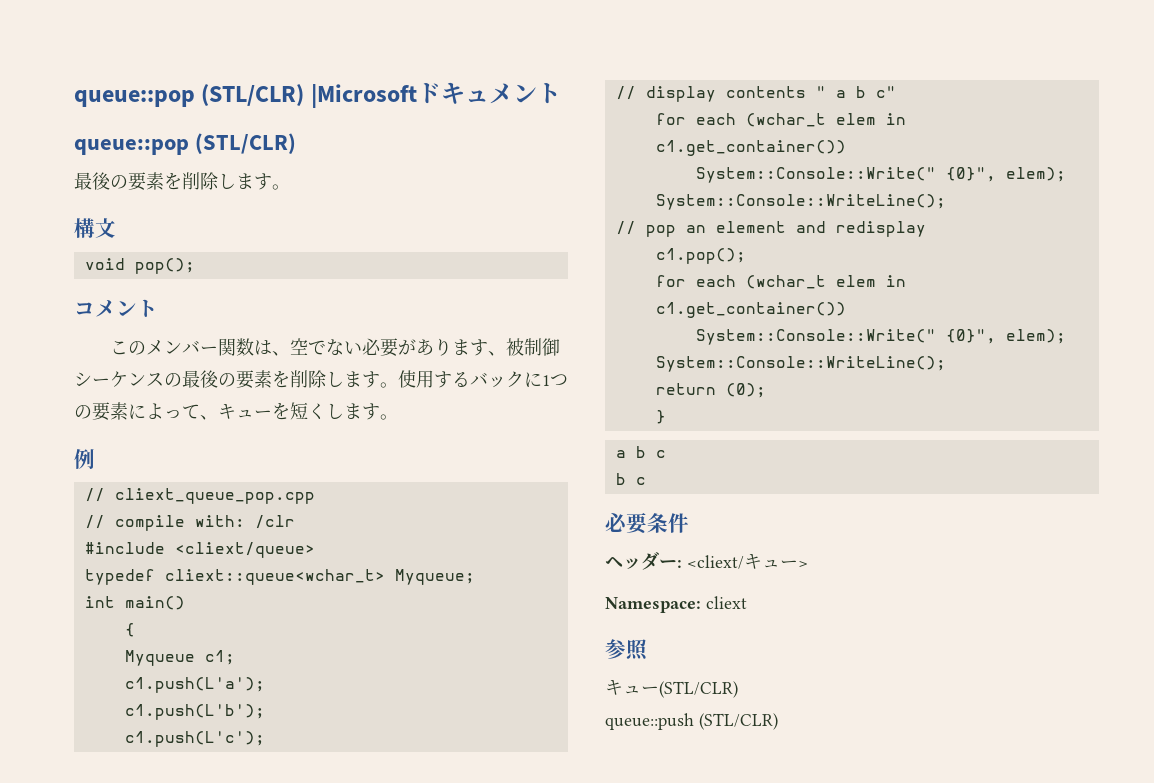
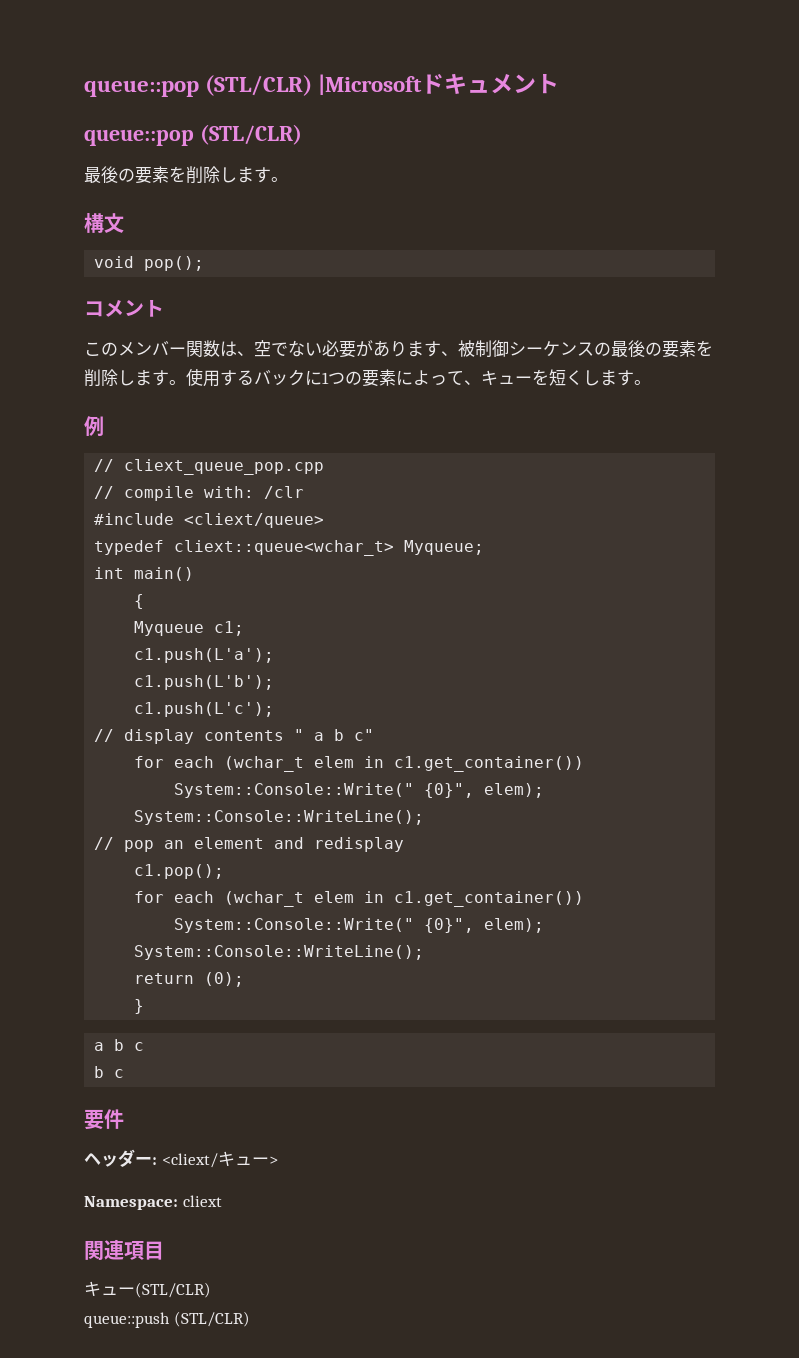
[605,513,668,534] 必要条 -> [84,1109,104,1130] 要
[605,639,648,661] 参照 -> [84,1239,164,1260] 関連項目

